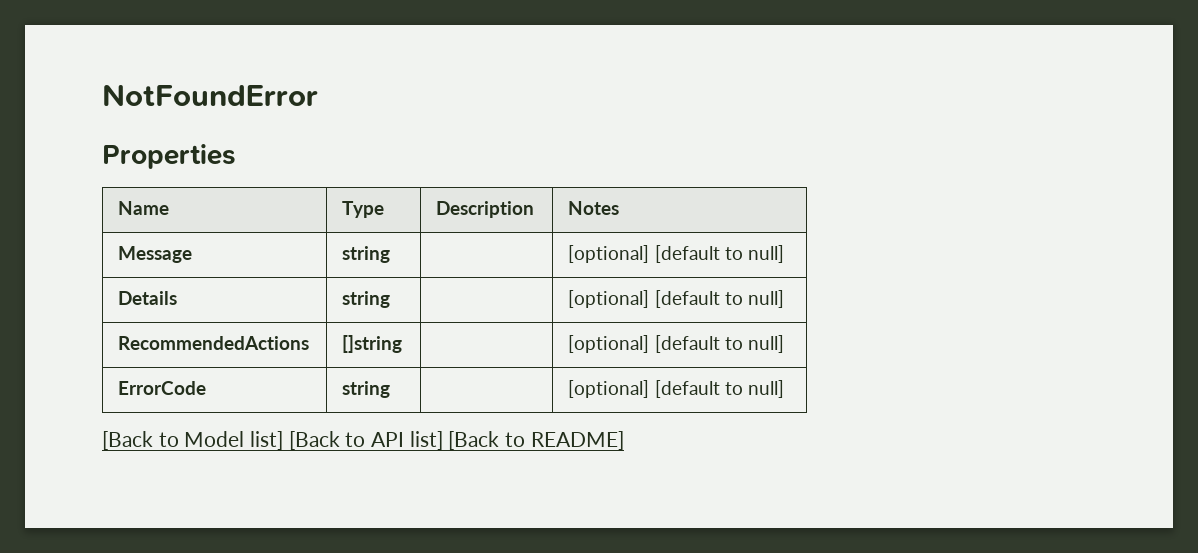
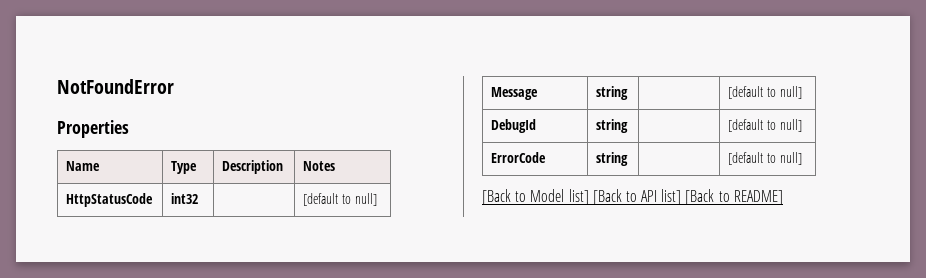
(620, 208) none -> [66,193,154,207] [171,193,199,204] [303,193,377,206] // HttpStatusCode | int32 | | [default to null]
[568,245,784,263] [118,291,178,305] [342,291,391,308] [568,290,784,308] [118,336,310,350] [342,335,403,353] [568,335,650,353] [optional] [default to null] // Details | string | | [optional] [default to null] // RecommendedActions | []string | | [optional] -> [728,86,802,99] [491,119,537,133] [596,119,629,133] [default to null] // DebugId | string | |
[568,380,650,398] [optional] -> (629, 159) none

